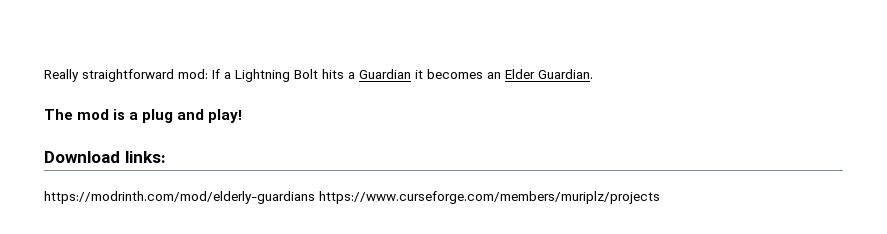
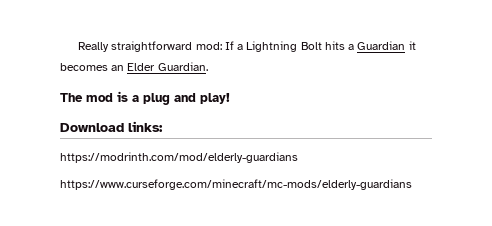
[319,191,660,204] https://www.curseforge.com/members/muriplz/projects -> [60,179,412,190] // https://www.curseforge.com/minecraft/mc-mods/elderly-guardians

